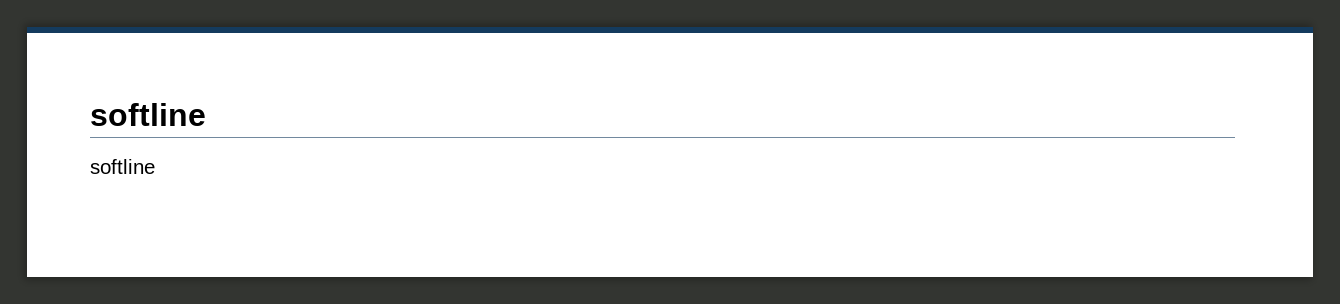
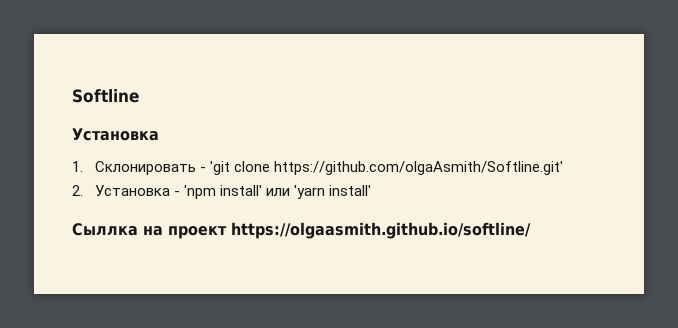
[90,103,206,126] [90,159,155,174] softline // softline -> [72,89,139,103] [72,128,159,141] [72,161,563,175] [72,185,371,199] [72,222,531,239] Softline // Установка // 1. Склонировать - 'git clone https://github.com/olgaAsmith/Softline.git' // 2. Установка - 'npm install' или 'yarn install' // Сыллка на проект https://olgaasmith.github.io/softline/

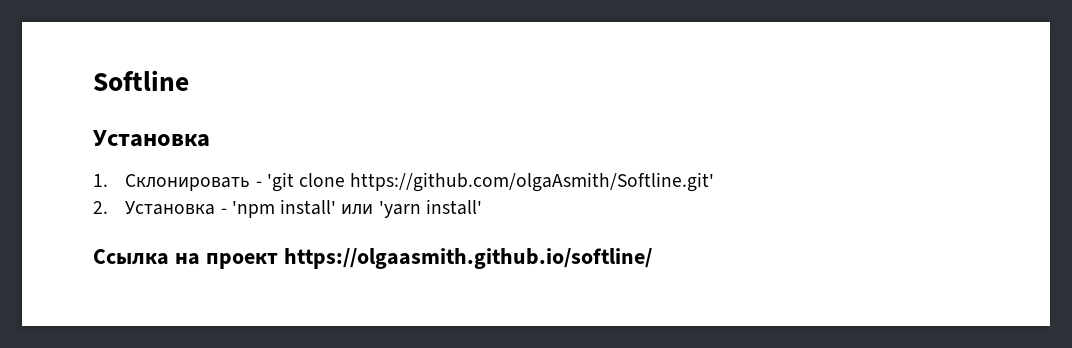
[72,223,138,236] Сыллка -> [93,249,169,265] Сcылка

